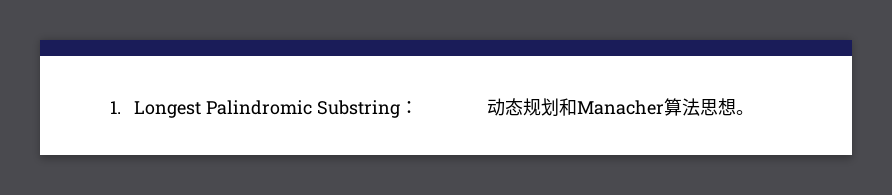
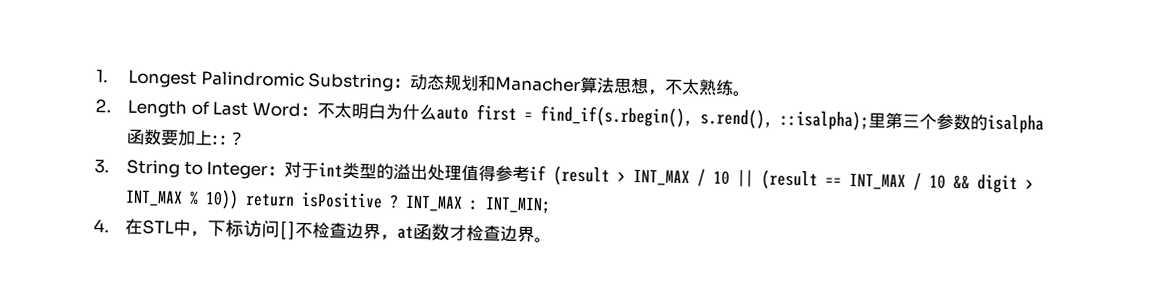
(736, 107) none -> [648,78,752,97] [95,99,1044,134] [127,128,247,146] [94,159,1035,194] [125,189,552,214] [93,218,536,243] ，不太熟练。 // 2. Length of Last Word：不太明白为什么auto first = find_if(s.rbegin(), s.rend(), ::isalpha);里第三个参数的isalpha函数要加上::？ // 3. String to Integer：对于int类型的溢出处理值得参考if (result > INT_MAX / 10 || (result == INT_MAX / 10 && digit > INT_MAX % 10)) return isPositive ? INT_MAX : INT_MIN; // 4.在STL中，下标访问[]不检查边界，at函数才检查边界

